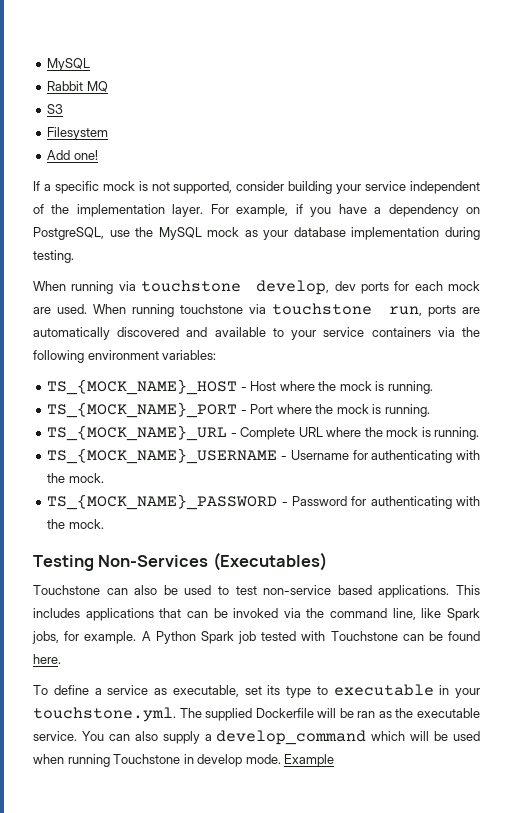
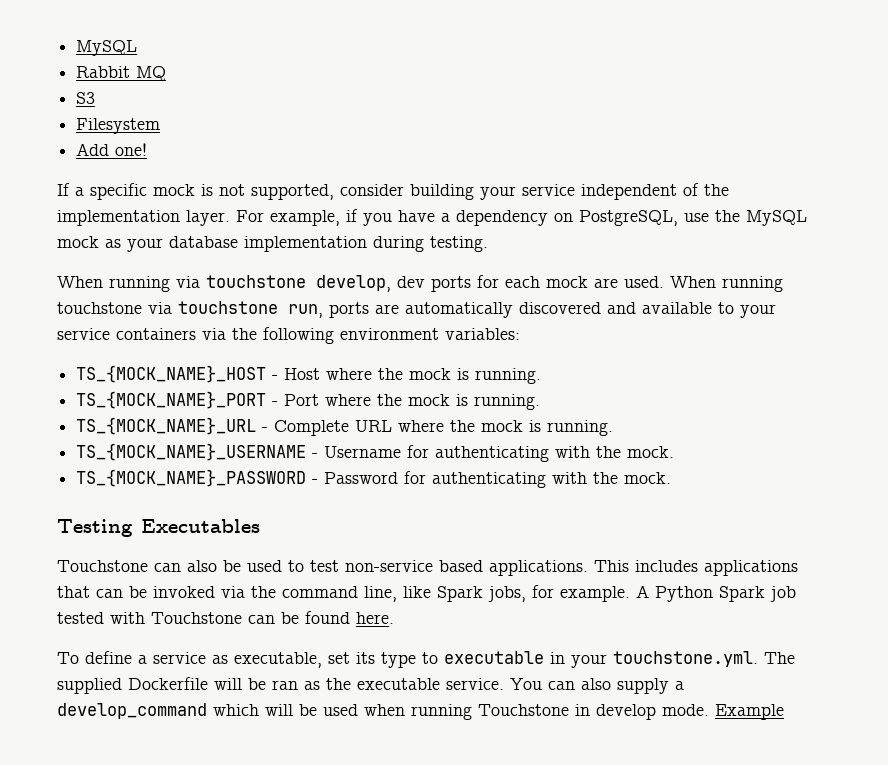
[98,552,327,571] Non-Services (Executables) -> [141,519,260,533] Executables

